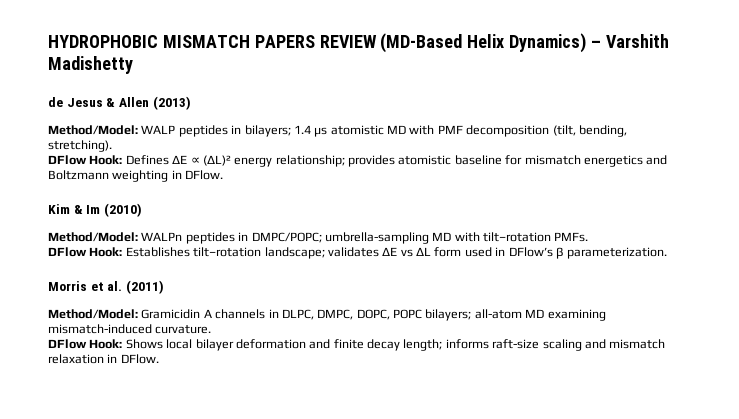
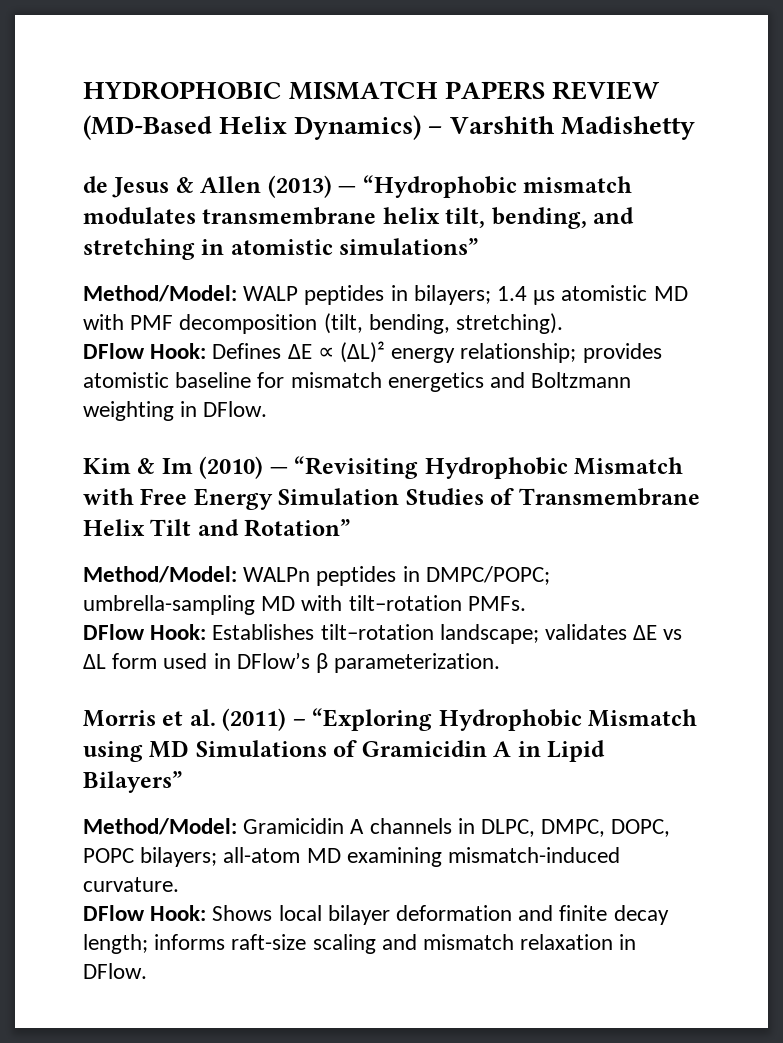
(191, 103) none -> [338,175,633,198] [83,207,635,229] [83,238,480,260] — “Hydrophobic mismatch modulates transmembrane helix tilt, bending, and stretching in atomistic simulations”
(142, 210) none -> [269,456,684,479] [83,488,700,510] [83,519,352,537] — “Revisiting Hydrophobic Mismatch with Free Energy Simulation Studies of Transmembrane Helix Tilt and Rotation”
(164, 287) none -> [292,708,698,731] [83,740,606,762] [83,771,183,793] – “Exploring Hydrophobic Mismatch using MD Simulations of Gramicidin A in Lipid Bilayers”

